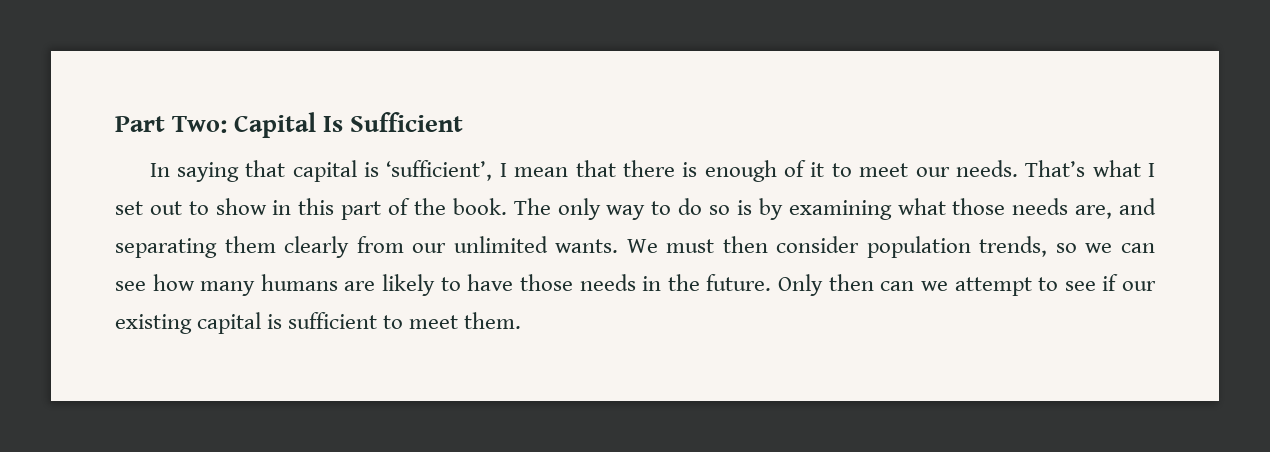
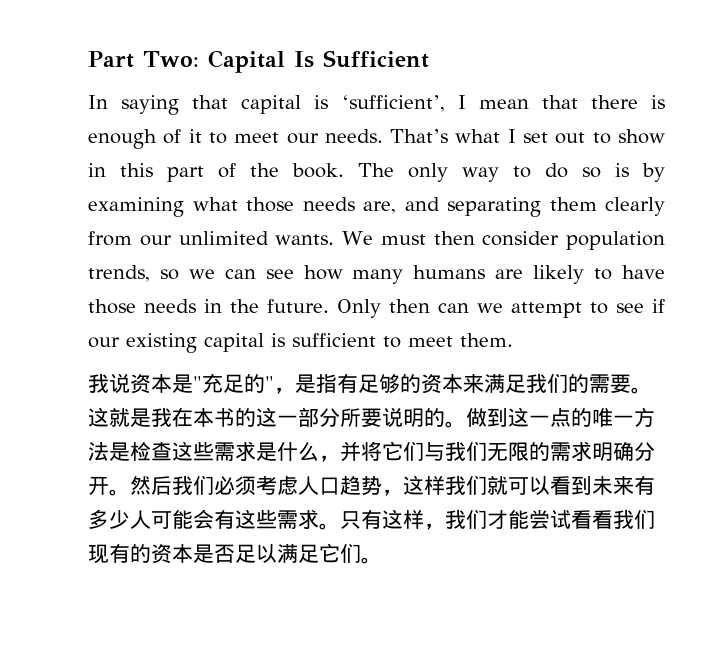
(522, 320) none -> [88,373,652,394] [88,407,655,428] [88,441,655,462] [88,475,655,496] [88,509,655,530] [88,543,382,564] // 我说资本是"充足的"，是指有足够的资本来满足我们的需要。这就是我在本书的这一部分所要说明的。做到这一点的唯一方法是检查这些需求是什么，并将它们与我们无限的需求明确分开。然后我们必须考虑人口趋势，这样我们就可以看到未来有多少人可能会有这些需求。只有这样，我们才能尝试看看我们现有的资本是否足以满足它们。

